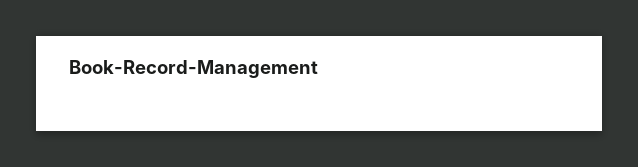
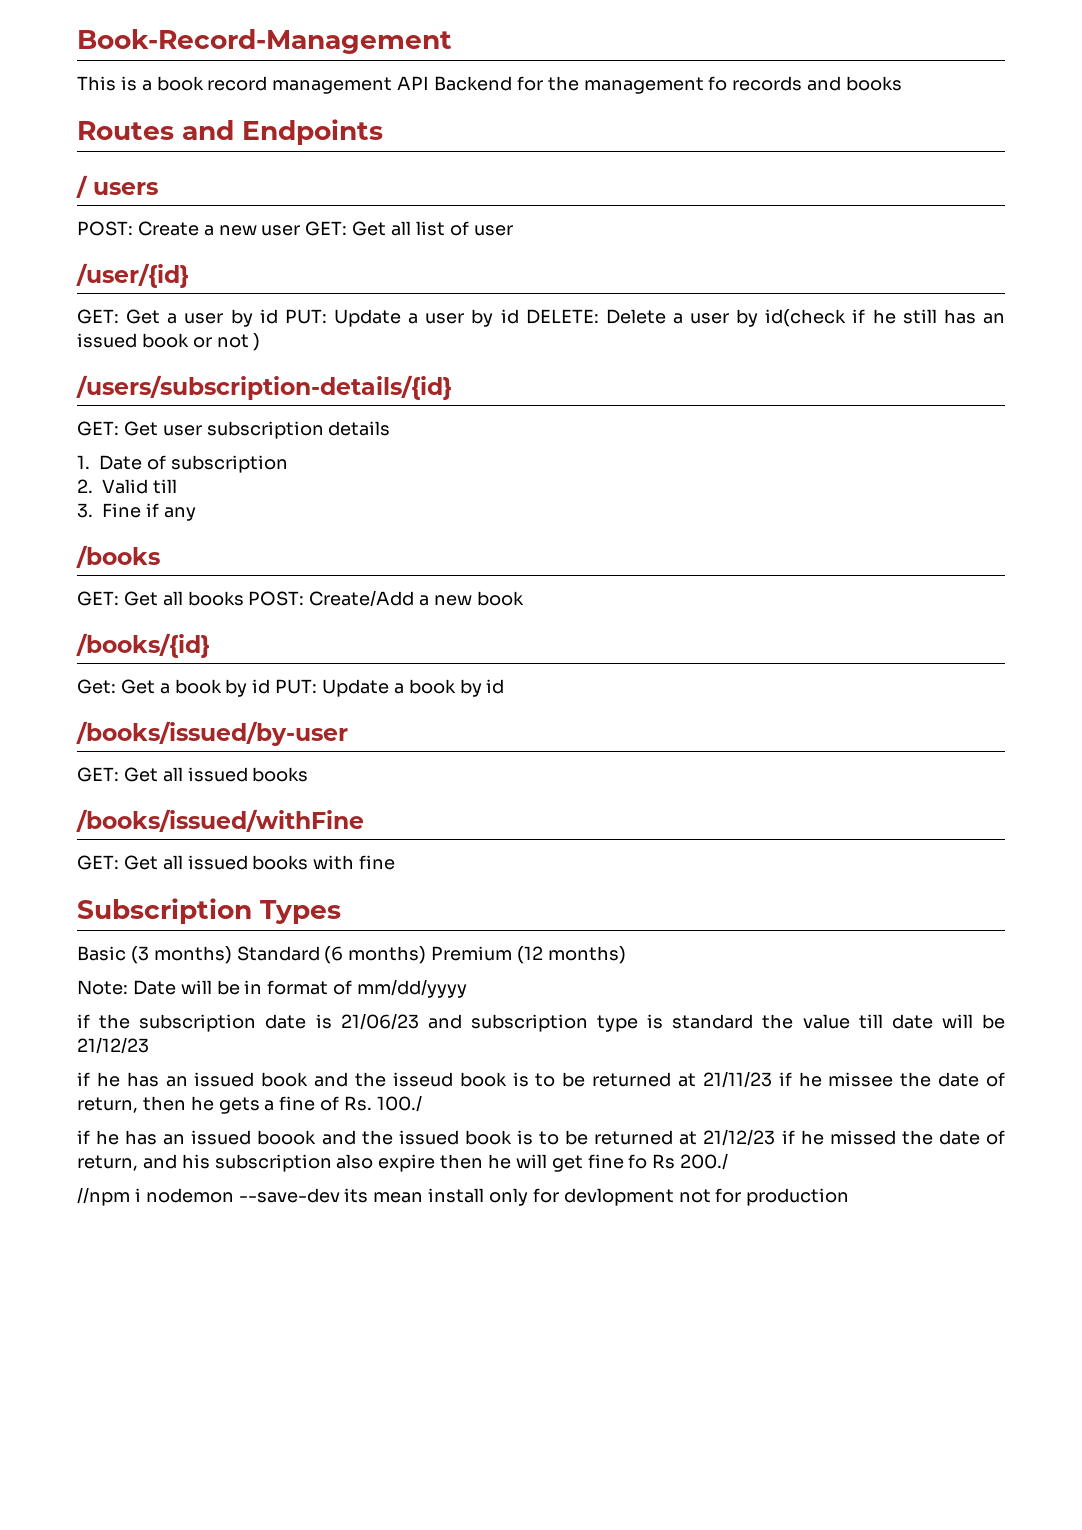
(318, 69) none -> [77,76,903,94] [77,119,383,145] [76,175,158,198] [77,221,513,236] [76,263,189,288] [77,309,1005,327] [77,333,261,351] [76,375,452,400] [77,421,391,439] [77,455,288,473] [77,479,177,494] [77,503,196,521] [76,545,160,568] [77,590,524,607] [76,633,210,658] [77,679,505,697] [76,721,348,746] [77,767,309,782] [76,809,364,832] [77,855,396,870] [77,898,341,924] [77,946,626,964] [77,979,468,998] [77,1013,1005,1032] [77,1037,149,1054] [77,1071,1006,1088] [77,1095,422,1114] [77,1129,1005,1146] [77,1153,729,1172] [77,1187,850,1206] // This is a book record management API Backend for the management fo records and books // Routes and Endpoints // / users // POST: Create a new user GET: Get all list of user // /user/{id} // GET: Get a user by id PUT: Update a user by id DELETE: Delete a user by id(check if he still has an issued book or not ) // /users/subscription-details/{id} // GET: Get user subscription details // 1. Date of subscription // 2. Valid till // 3. Fine if any // /books // GET: Get all books POST: Create/Add a new book // /books/{id} // Get: Get a book by id PUT: Update a book by id // /books/issued/by-user // GET: Get all issued books // /books/issued/withFine // GET: Get all issued books with fine // Subscription Types // Basic (3 months) Standard (6 months) Premium (12 months) // Note: Date will be in format of mm/dd/yyyy // if the subscription date is 21/06/23 and subscription type is standard the value till date will be 21/12/23 // if he has an issued book and the isseud book is to be returned at 21/11/23 if he missee the date of return, then he gets a fine of Rs. 100./ // if he has an issued boook and the issued book is to be returned at 21/12/23 if he missed the date of return, and his subscription also expire then he will get fine fo Rs 200./ // //npm i nodemon --save-dev its mean install only for devlopment not for production

